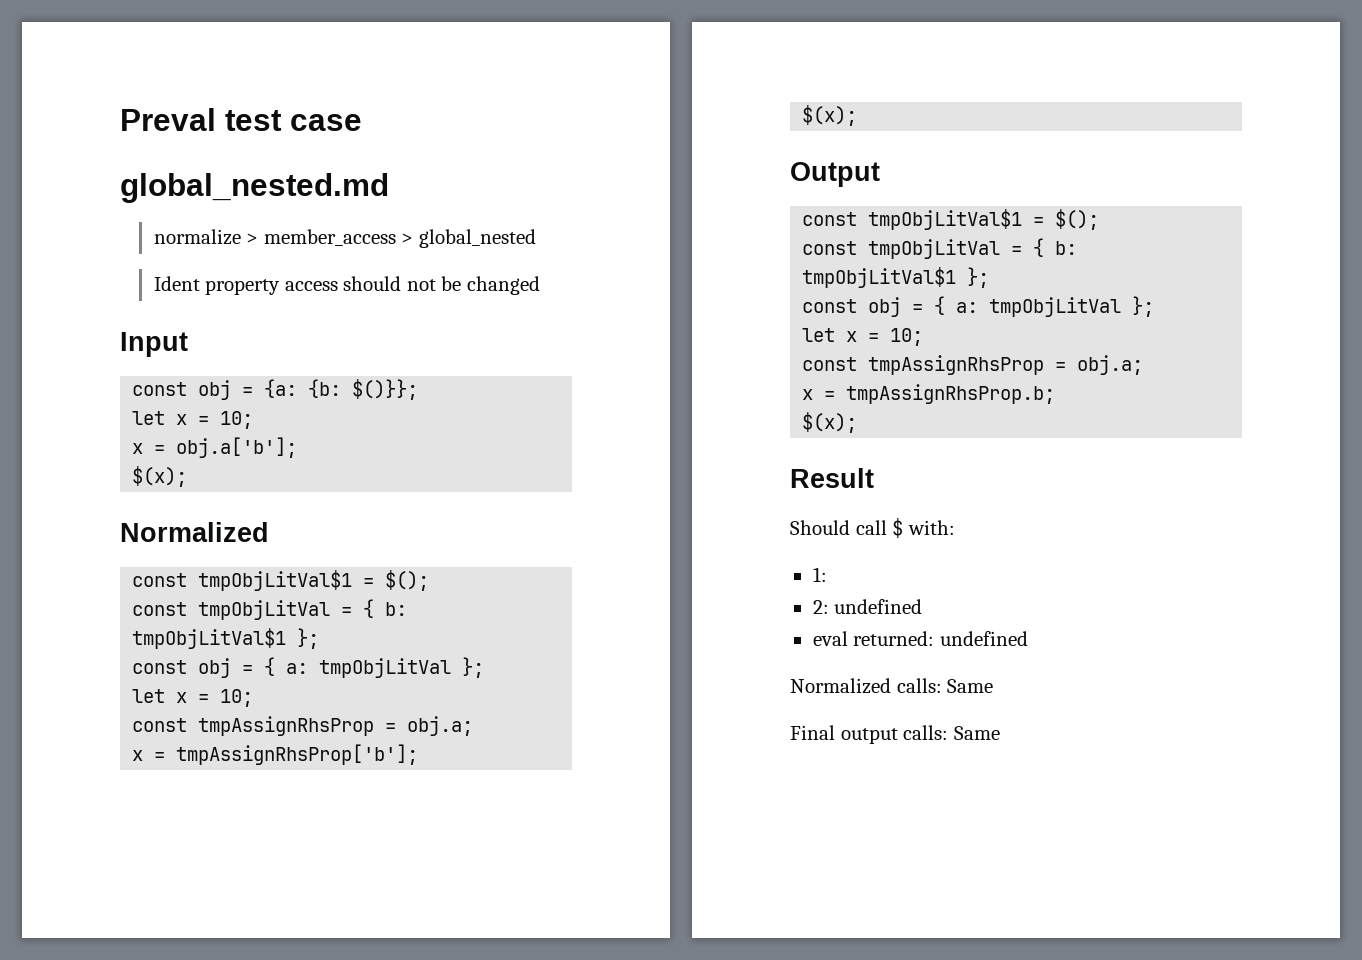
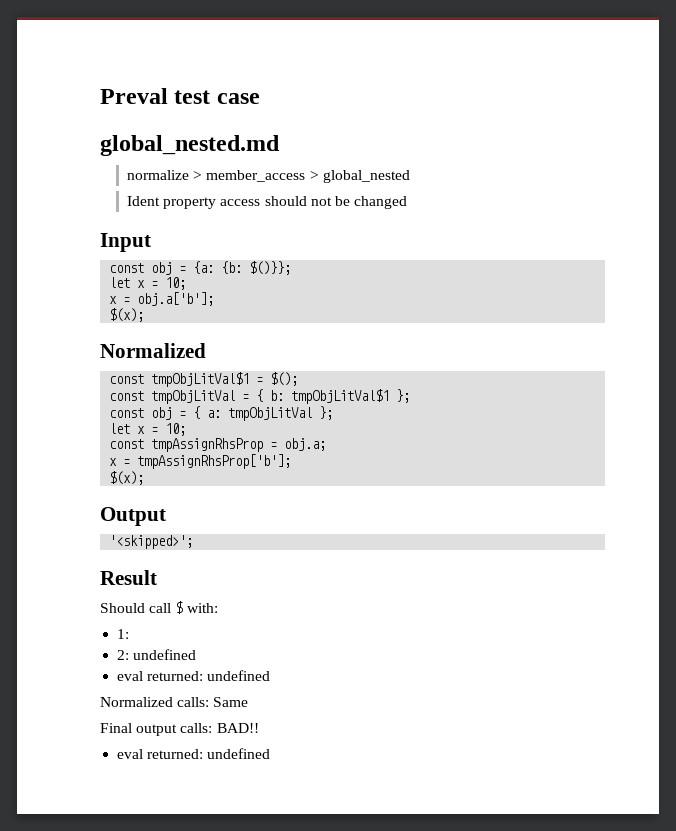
[802,209,1100,230] [802,238,1078,259] [802,267,990,288] [802,296,1155,317] [802,328,924,346] [802,355,1144,375] [802,384,1056,404] [802,412,858,433] const tmpObjLitVal$1 = $(); // const tmpObjLitVal = { b: tmpObjLitVal$1 }; // const obj = { a: tmpObjLitVal }; // let x = 10; // const tmpAssignRhsProp = obj.a; // x = tmpAssignRhsProp.b; // $(x); -> [109,535,194,549] '<skipped>';
[953,726,1000,740] Same -> [216,723,259,733] [117,748,271,759] BAD!! // eval returned: undefined

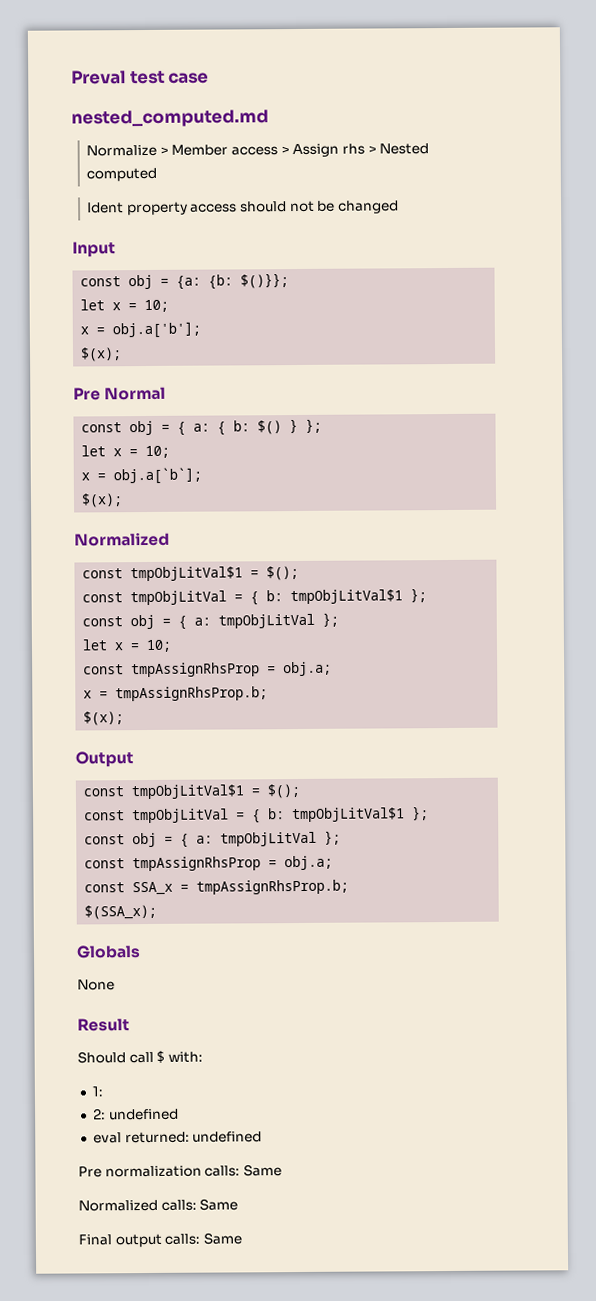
[100,135,280,156] [127,170,410,183] global_nested.md // normalize > member_access > global_nested -> [71,109,269,128] [86,143,430,158] [86,167,158,182] nested_computed.md // Normalize > Member access > Assign rhs > Nested computed
(145, 315) none -> [73,386,167,401] [81,418,323,436] [81,445,171,459] [81,467,203,485] [81,493,124,508] // Pre Normal // const obj = { a: { b: $() } }; // let x = 10; // x = obj.a[`b`]; // $(x);
[137,454,292,469] tmpAssignRhsProp['b']; -> [115,686,269,702] tmpAssignRhsProp.b;
[109,535,194,549] '<skipped>'; -> [83,783,301,800] [84,806,430,824] [84,830,342,848] [84,855,334,872] [84,879,350,896] [84,904,158,920] [76,945,141,959] [77,979,115,991] const tmpObjLitVal$1 = $(); // const tmpObjLitVal = { b: tmpObjLitVal$1 }; // const obj = { a: tmpObjLitVal }; // const tmpAssignRhsProp = obj.a; // const SSA_x = tmpAssignRhsProp.b; // $(SSA_x); // Globals // None
(271, 675) none -> [78,1164,282,1178] // Pre normalization calls: Same
[216,723,259,733] [117,748,271,759] BAD!! // eval returned: undefined -> [202,1232,242,1245] Same

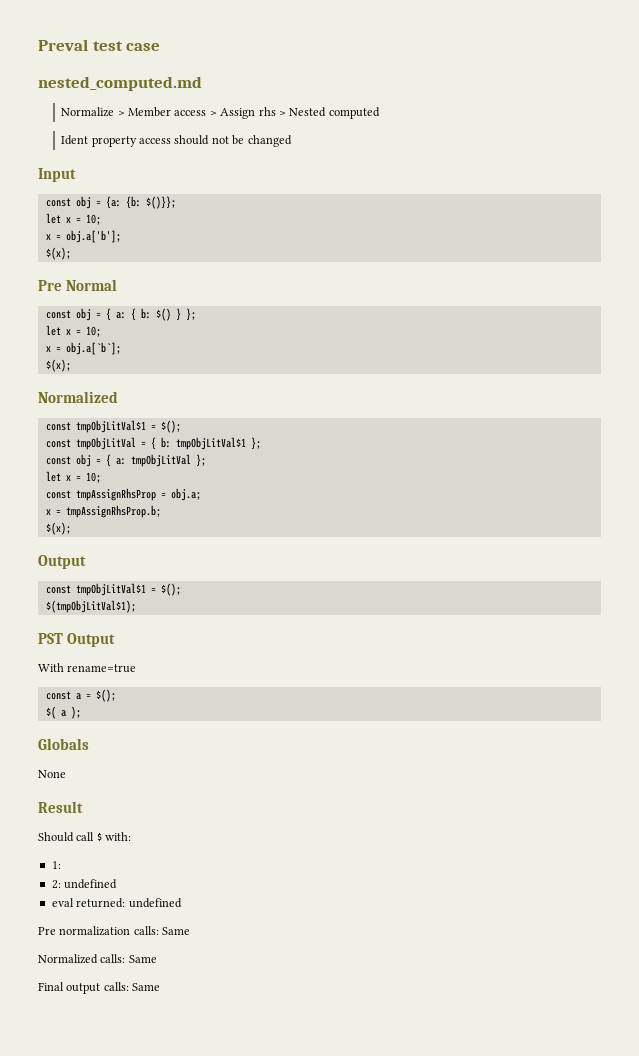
[84,806,430,824] [84,830,342,848] [84,855,334,872] [84,879,350,896] [84,904,158,920] const tmpObjLitVal = { b: tmpObjLitVal$1 }; // const obj = { a: tmpObjLitVal }; // const tmpAssignRhsProp = obj.a; // const SSA_x = tmpAssignRhsProp.b; // $(SSA_x); -> [45,600,136,613] [38,633,116,647] [38,663,137,673] [45,689,116,702] [45,706,81,719] $(tmpObjLitVal$1); // PST Output // With rename=true // const a = $(); // $( a );

